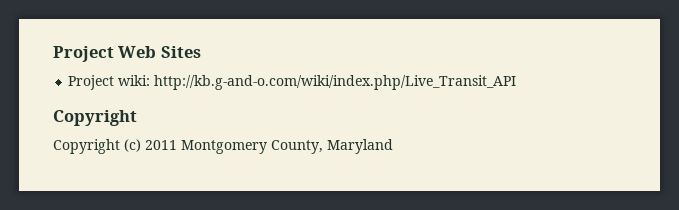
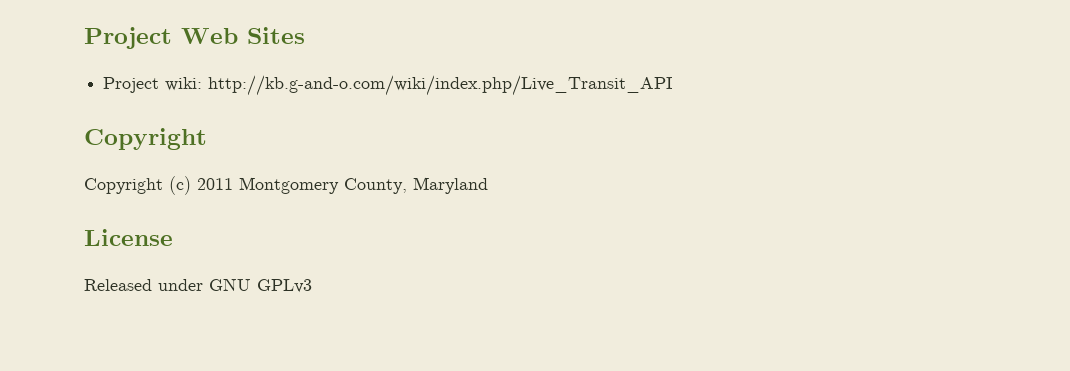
(393, 146) none -> [84,229,173,246] [84,278,312,293] // License // Released under GNU GPLv3

